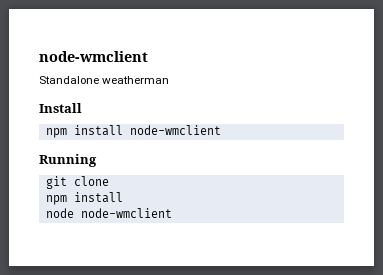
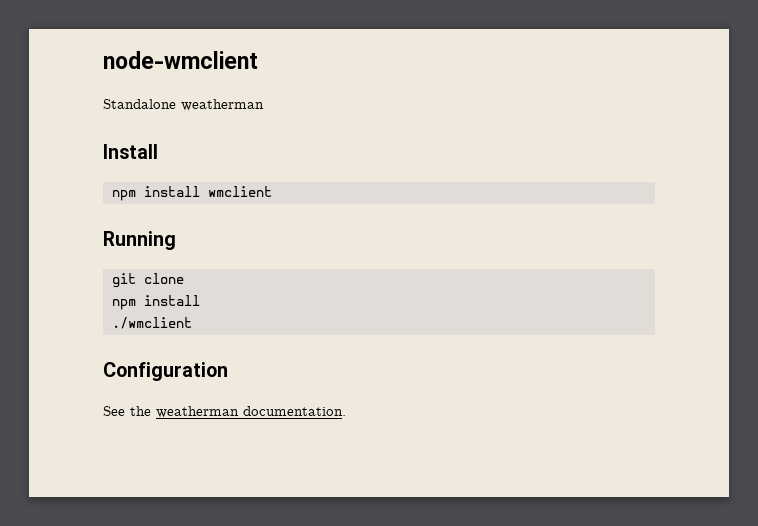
[129,125,221,135] node-wmclient -> [208,186,272,197] wmclient
[45,208,172,218] node node-wmclient -> [112,317,192,329] [103,362,228,381] [103,406,346,418] ./wmclient // Configuration // See the weatherman documentation.

